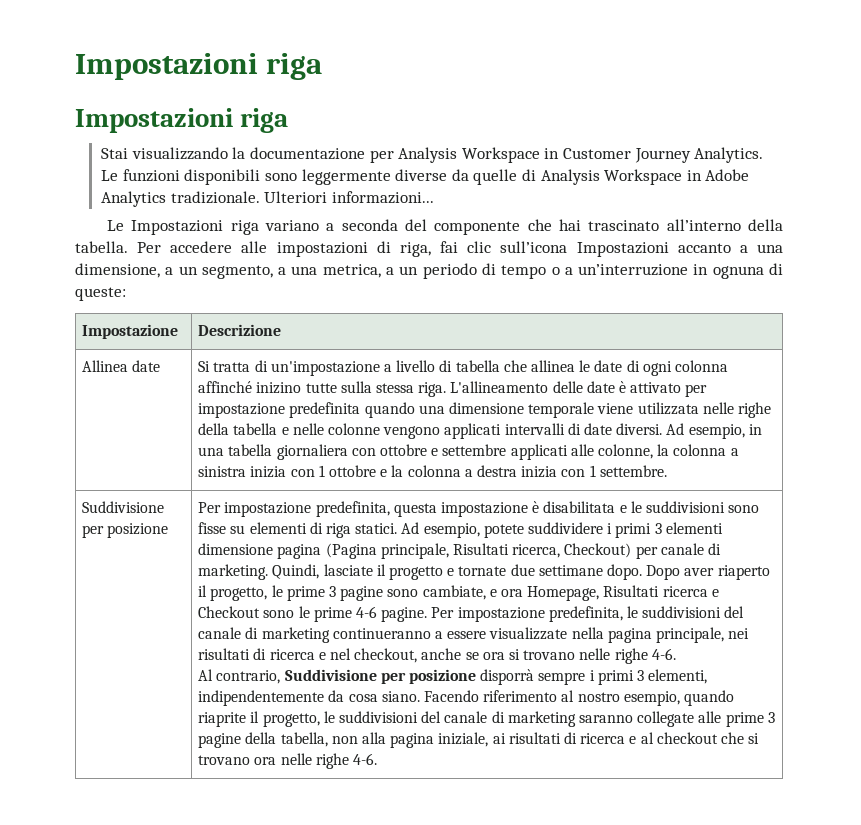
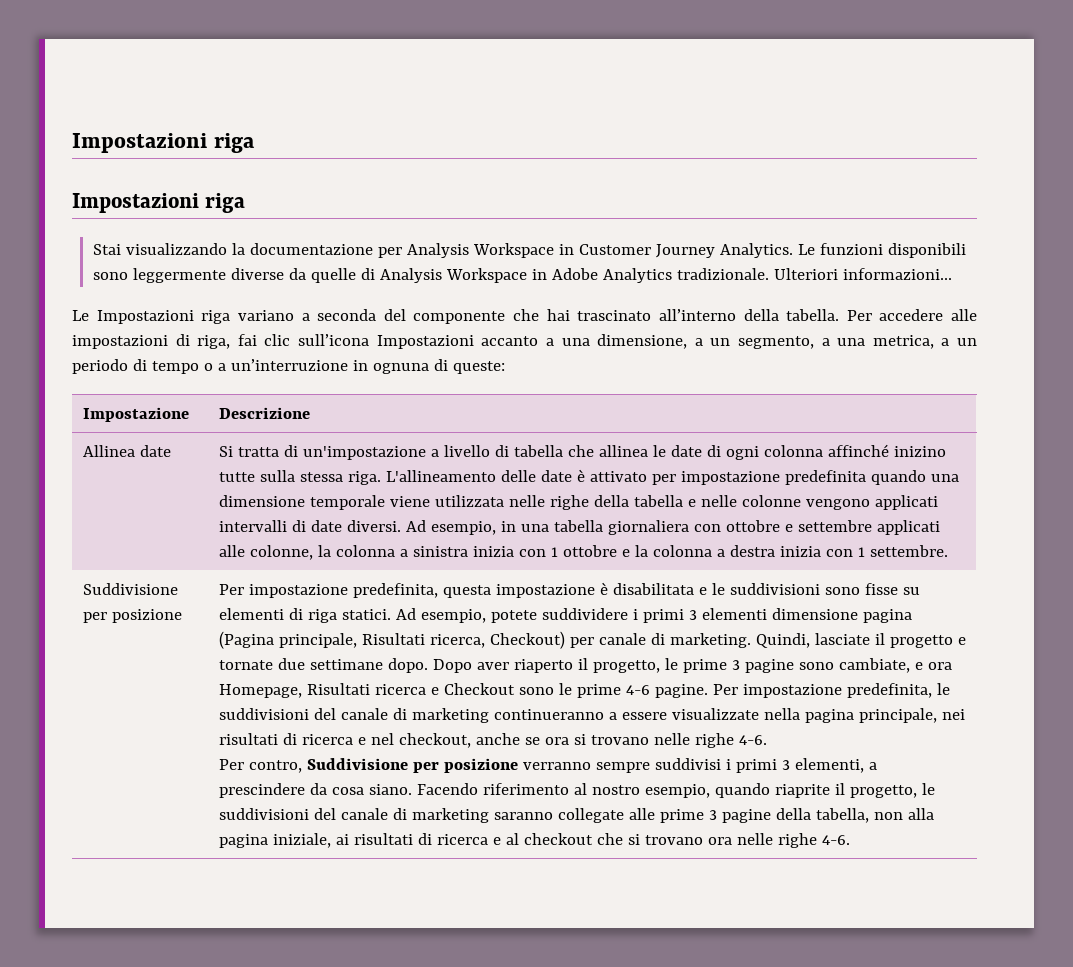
[198,669,586,685] Al contrario, Suddivisione per posizione disporrà sempre -> [218,758,721,773] Per contro, Suddivisione per posizione verranno sempre suddivisi
[198,690,325,706] indipendentemente -> [868,762,877,770] [218,783,305,798] a prescindere

